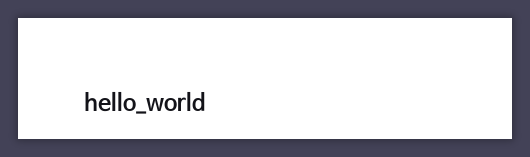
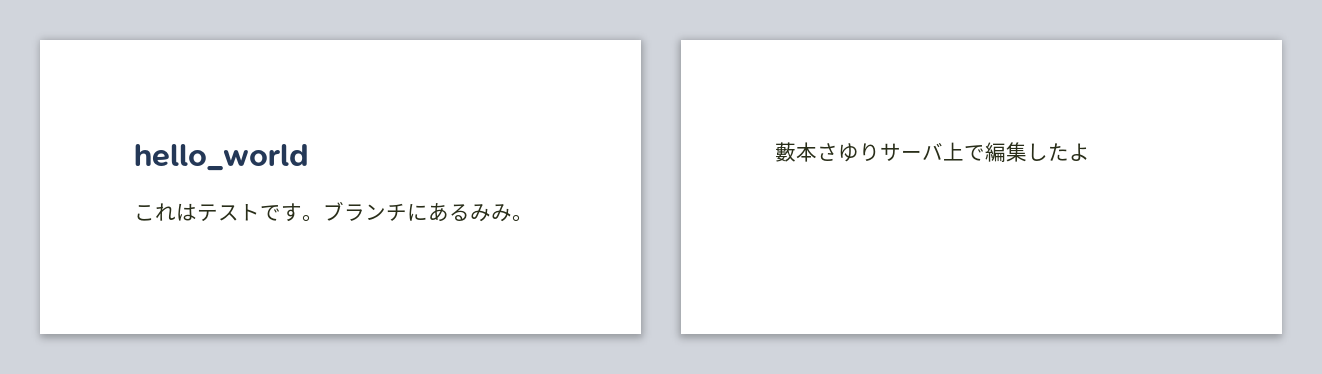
(206, 102) none -> [134,201,533,222] [775,142,1090,162] // これはテストです。ブランチにあるみみ。藪本さゆりサーバ上で編集したよ

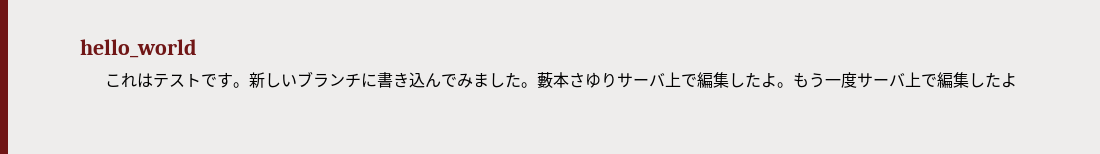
(323, 218) none -> [248,72,297,88] 新しい
[428,203,512,222] あるみみ -> [376,72,521,88] 書き込んでみました
(1090, 152) none -> [776,72,1017,88] 。もう一度サーバ上で編集したよ

